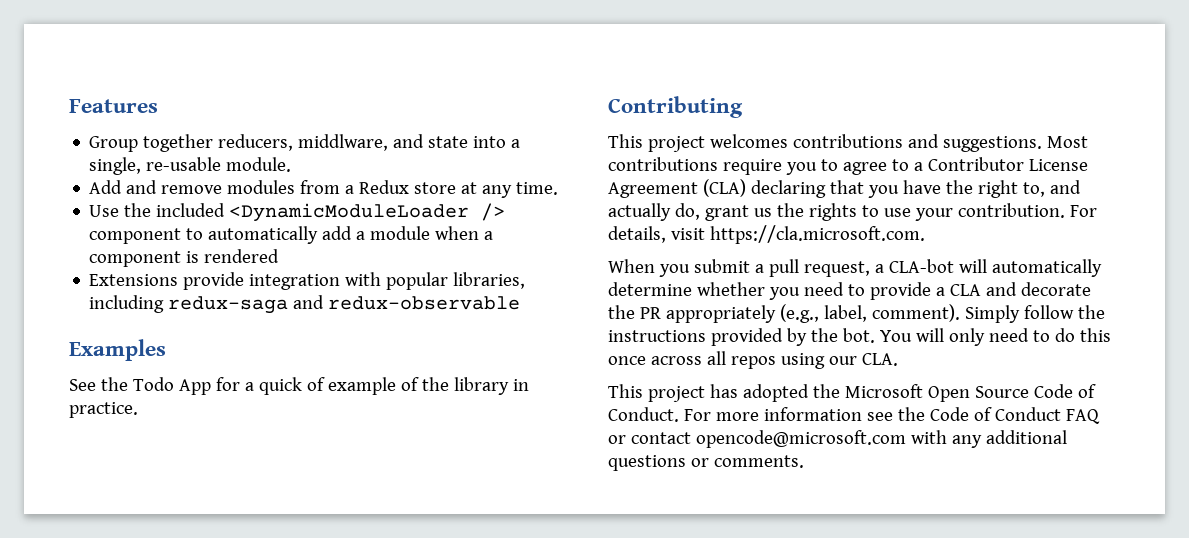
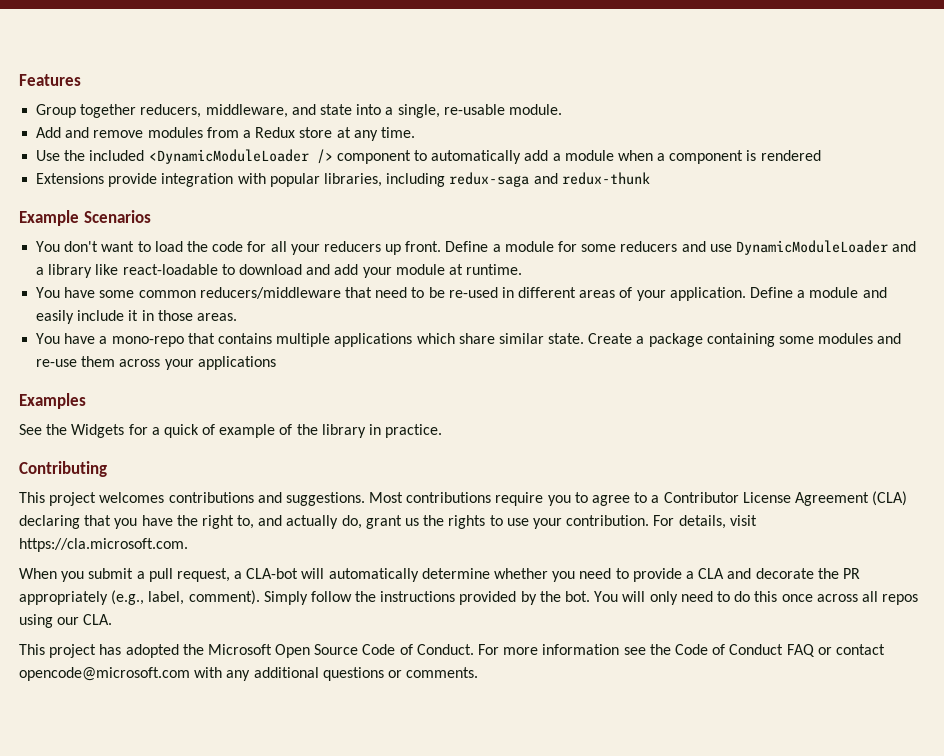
[298,134,389,151] middlware, -> [205,104,288,118] middleware,
[328,296,521,310] redux-observable -> [561,172,650,185] [19,210,151,226] [36,240,917,255] [36,264,523,278] [36,287,887,301] [36,310,237,324] [36,333,902,347] [36,356,276,370] redux-thunk // Example Scenarios // You don't want to load the code for all your reducers up front. Define a module for some reducers and use DynamicModuleLoader and a library like react-loadable to download and add your module at runtime. // You have some common reducers/middleware that need to be re-used in different areas of your application. Define a module and easily include it in those areas. // You have a mono-repo that contains multiple applications which share similar state. Create a package containing some modules and re-use them across your applications
[132,377,211,395] Todo App -> [71,424,125,438] Widgets

